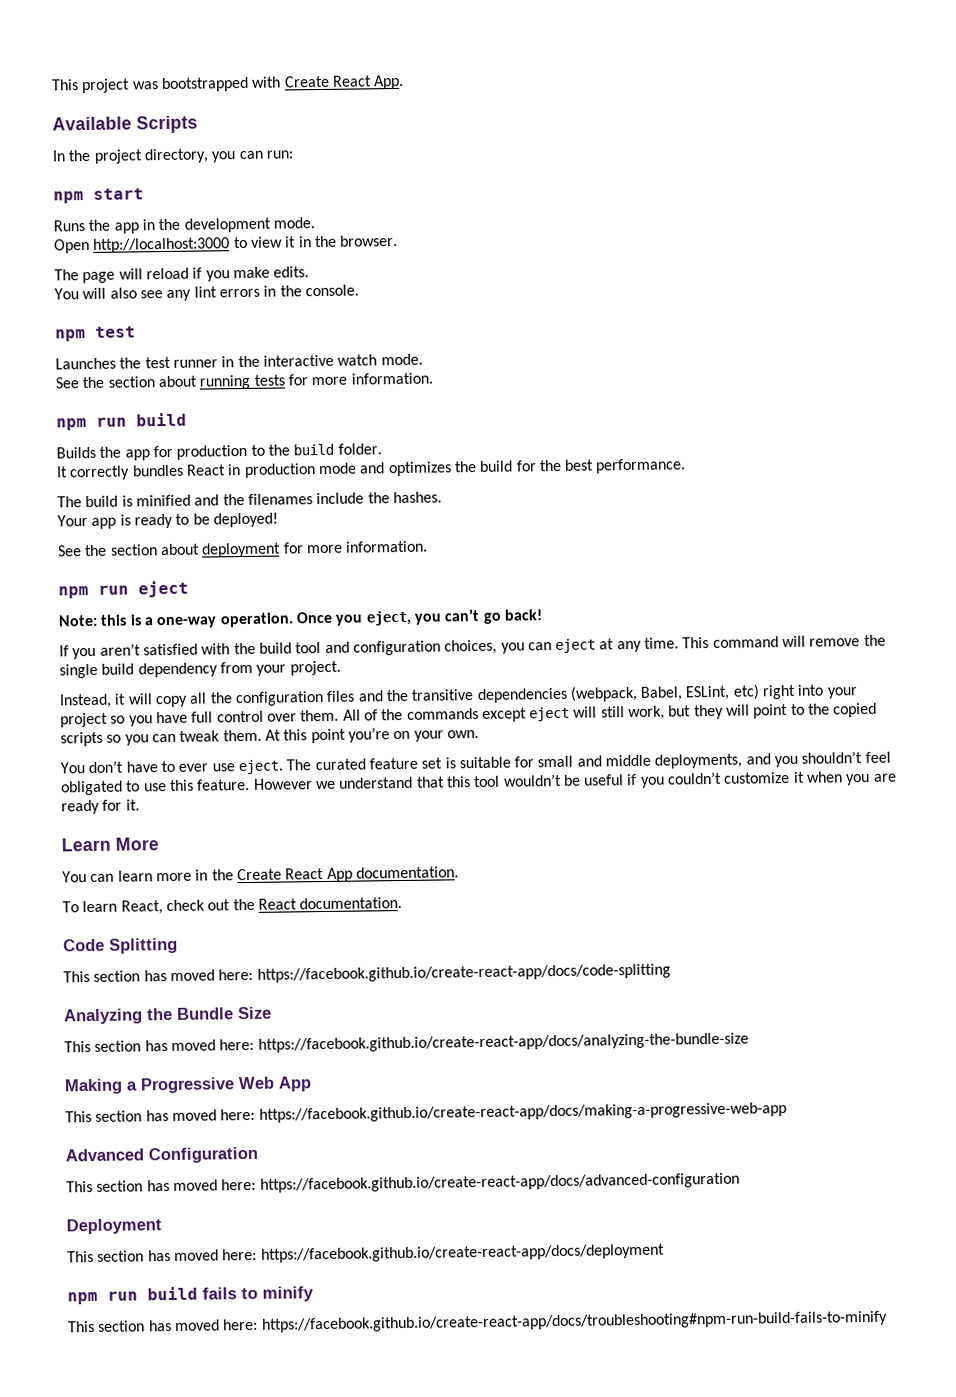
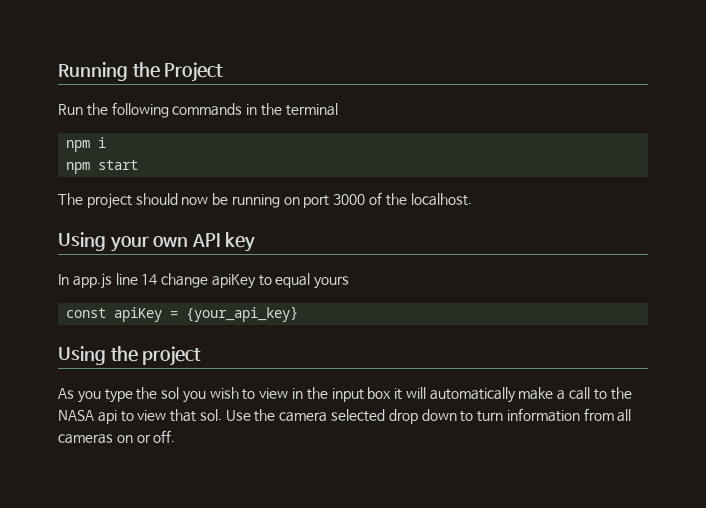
[51,74,405,94] [52,115,198,134] [52,148,294,164] [53,188,144,204] [53,217,315,234] [54,234,399,254] [54,266,310,284] [54,284,359,301] [55,326,136,342] [55,353,423,370] [55,372,433,390] [56,412,187,431] [56,443,382,461] [56,458,687,481] [57,491,442,508] [57,512,278,529] [57,540,429,558] [58,580,189,599] [58,608,542,629] [59,634,886,660] [59,660,341,679] [59,684,858,709] [60,702,878,728] [60,727,479,747] [60,751,891,775] [61,771,897,796] [61,799,140,815] [61,837,159,852] [62,866,459,883] [62,896,403,915] [63,937,178,954] [63,963,671,983] [63,1006,272,1025] [64,1032,749,1053] [64,1076,312,1095] [65,1102,787,1123] [65,1146,258,1164] [66,1172,740,1193] [66,1218,162,1235] [67,1243,665,1263] [67,1286,314,1305] [68,1310,888,1333] This project was bootstrapped with Create React App. // Available Scripts // In the project directory, you can run: // npm start // Runs the app in the development mode. // Open http://localhost:3000 to view it in the browser. // The page will reload if you make edits. // You will also see any lint errors in the console. // npm test // Launches the test runner in the interactive watch mode. // See the section about running tests for more information. // npm run build // Builds the app for production to the build folder. // It correctly bundles React in production mode and optimizes the build for the best performance. // The build is minified and the filenames include the hashes. // Your app is ready to be deployed! // See the section about deployment for more information. // npm run eject // Note: this is a one-way operation. Once you eject, you can’t go back! // If you aren’t satisfied with the build tool and configuration choices, you can eject at any time. This command will remove the single build dependency from your project. // Instead, it will copy all the configuration files and the transitive dependencies (webpack, Babel, ESLint, etc) right into your project so you have full control over them. All of the commands except eject will still work, but they will point to the copied scripts so you can tweak them. At this point you’re on your own. // You don’t have to ever use eject. The curated feature set is suitable for small and middle deployments, and you shouldn’t feel obligated to use this feature. However we understand that this tool wouldn’t be useful if you couldn’t customize it when you are ready for it. // Learn More // You can learn more in the Create React App documentation. // To learn React, check out the React documentation. // Code Splitting // This section has moved here: https://facebook.github.io/create-react-app/docs/code-splitting // Analyzing the Bundle Size // This section has moved here: https://facebook.github.io/create-react-app/docs/analyzing-the-bundle-size // Making a Progressive Web App // This section has moved here: https://facebook.github.io/create-react-app/docs/making-a-progressive-web-app // Advanced Configuration // This section has moved here: https://facebook.github.io/create-react-app/docs/advanced-configuration // Deployment // This section has moved here: https://facebook.github.io/create-react-app/docs/deployment // npm run build fails to minify // This section has moved here: https://facebook.github.io/create-react-app/docs/troubleshooting#npm-run-build-fails-to-minify -> [58,62,224,82] [58,102,338,118] [66,137,107,152] [66,160,139,174] [58,192,472,209] [58,232,255,252] [58,273,350,289] [66,306,299,322] [58,346,202,366] [58,387,632,403] [58,408,632,424] [58,430,176,444] Running the Project // Run the following commands in the terminal // npm i // npm start // The project should now be running on port 3000 of the localhost. // Using your own API key // In app.js line 14 change apiKey to equal yours // const apiKey = {your_api_key} // Using the project // As you type the sol you wish to view in the input box it will automatically make a call to the NASA api to view that sol. Use the camera selected drop down to turn information from all cameras on or off.

